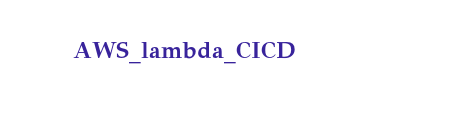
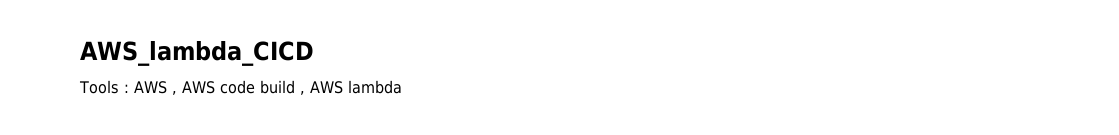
(296, 52) none -> [79,80,402,95] // Tools : AWS , AWS code build , AWS lambda

